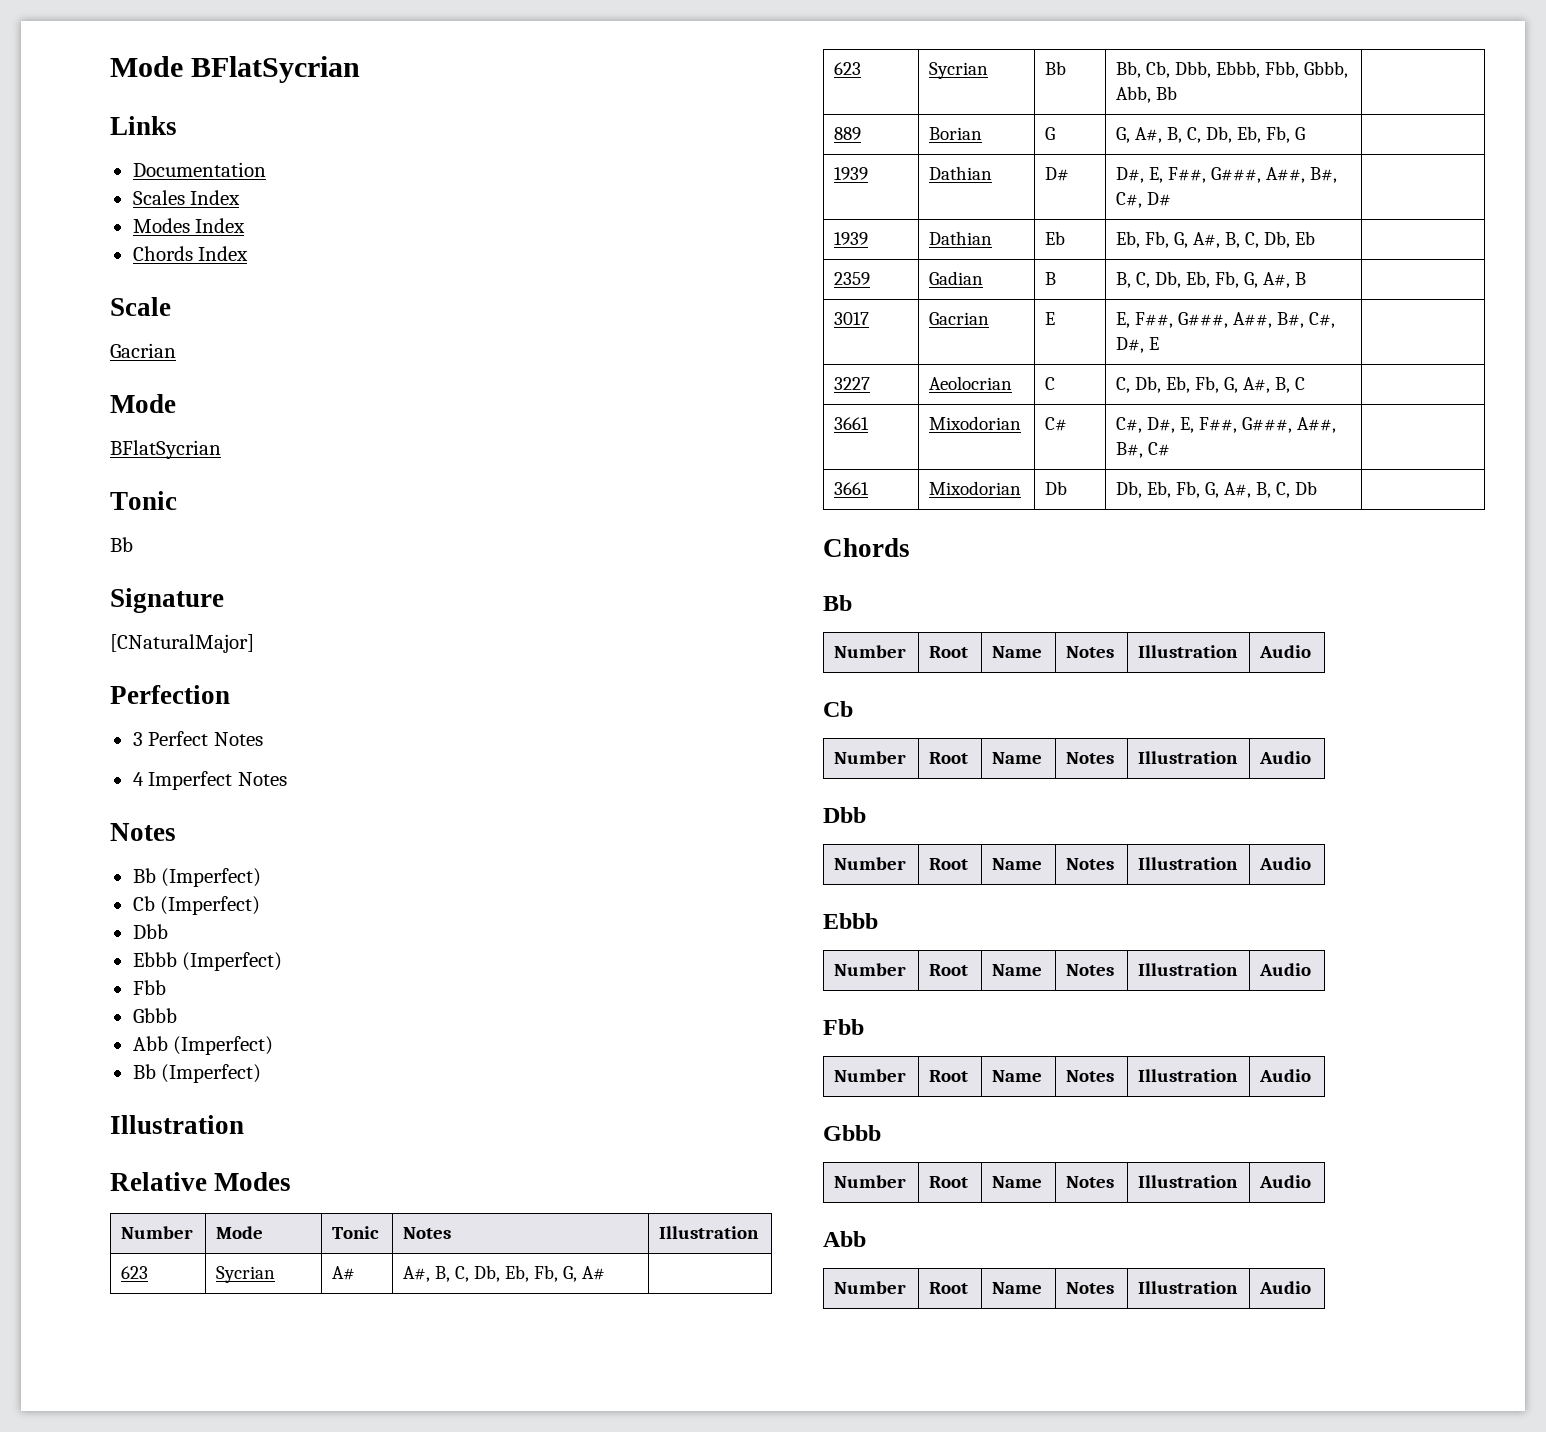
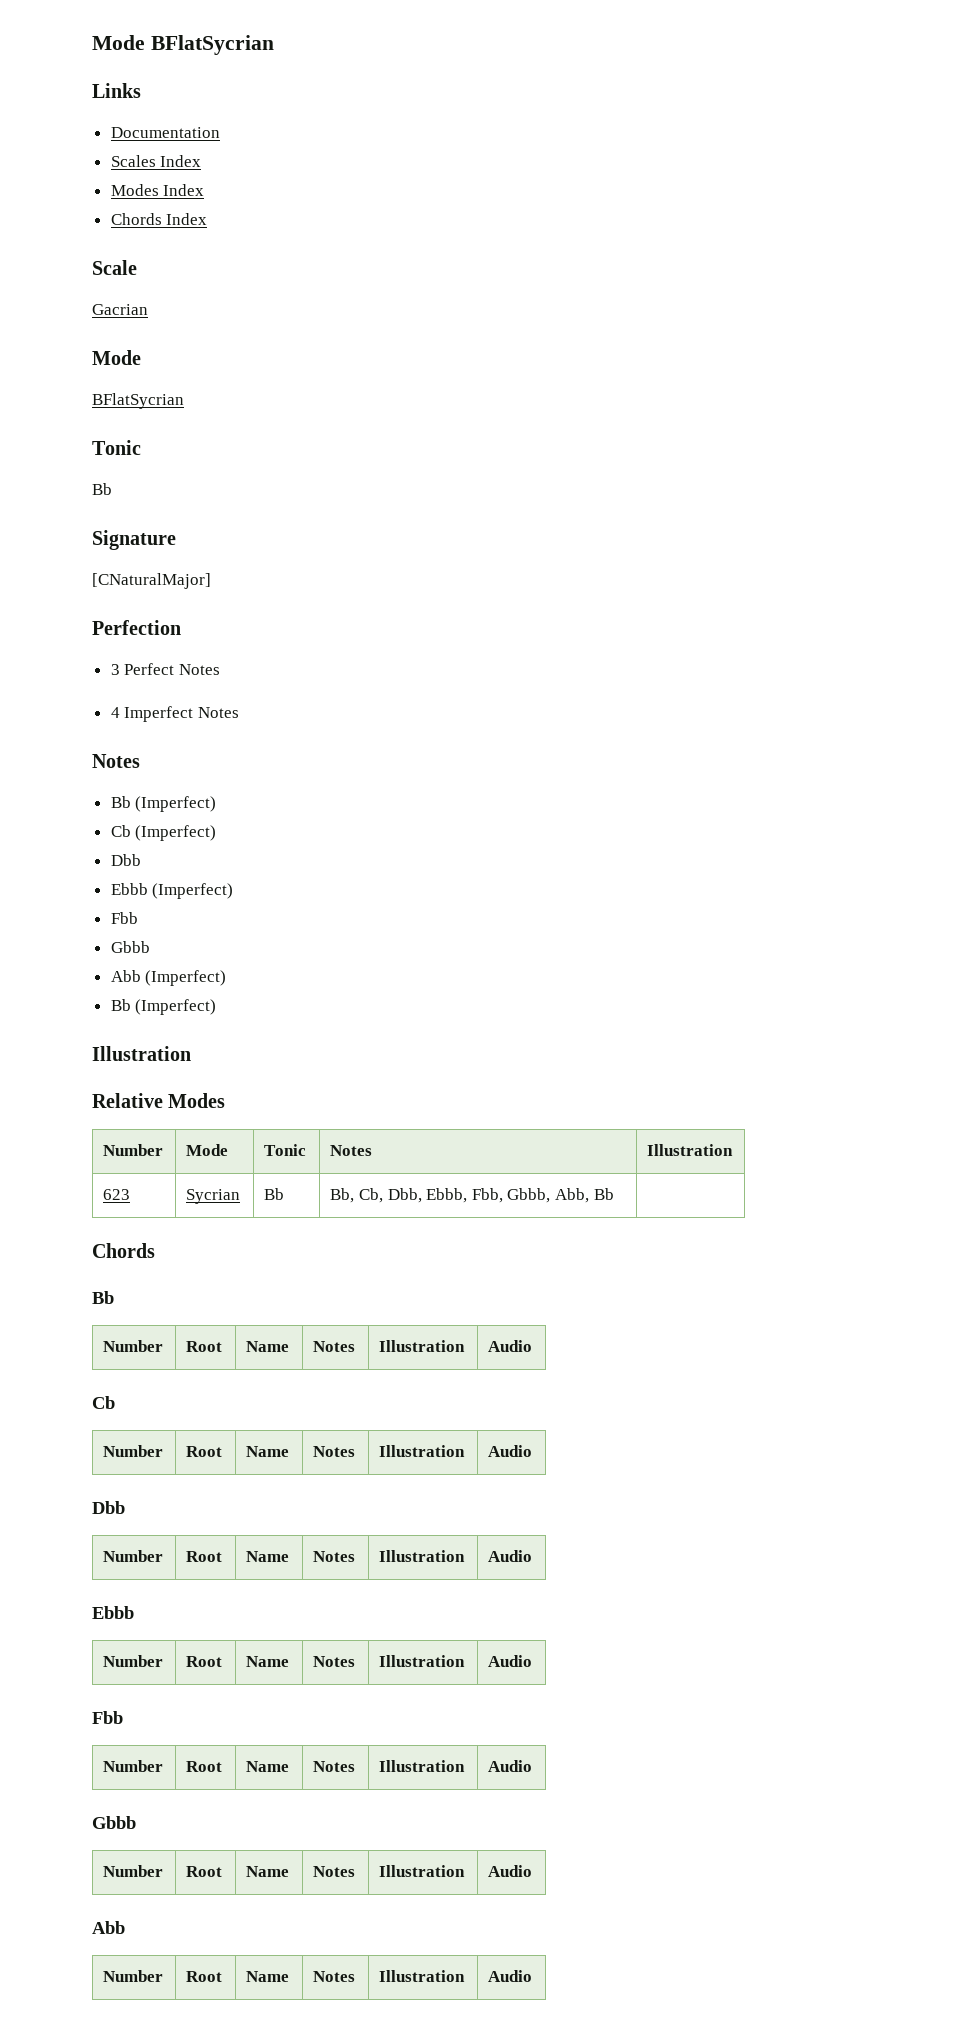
[121,1266,149,1279] [216,1266,276,1283] [332,1266,356,1280] [403,1265,606,1282] // 623 | Sycrian | A# | A#, B, C, Db, Eb, Fb, G, A# | -> (734, 1150) none
[834,127,862,140] [929,127,983,140] [1045,127,1056,140] [1116,126,1306,143] [834,167,869,180] [929,166,993,180] [1045,167,1070,181] [1116,167,1338,183] [1116,192,1172,208] [834,232,869,245] [929,231,993,245] [1045,231,1066,245] [1116,231,1316,248] [834,272,871,285] [929,271,984,285] [1045,272,1057,285] [1116,271,1307,288] [834,312,870,325] [929,312,990,325] [1045,312,1056,325] [1116,312,1336,328] [1116,337,1160,353] [834,377,871,390] [929,376,1013,390] [1045,377,1056,390] [1116,376,1306,393] [834,417,870,430] [929,416,1022,430] [1045,417,1068,431] [1116,417,1337,433] [1116,442,1171,458] [834,482,870,495] [929,481,1022,495] [1045,481,1068,495] [1116,481,1318,498] // 889 | Borian | G | G, A#, B, C, Db, Eb, Fb, G | // 1939 | Dathian | D# | D#, E, F##, G###, A##, B#, C#, D# | // 1939 | Dathian | Eb | Eb, Fb, G, A#, B, C, Db, Eb | // 2359 | Gadian | B | B, C, Db, Eb, Fb, G, A#, B | // 3017 | Gacrian | E | E, F##, G###, A##, B#, C#, D#, E | // 3227 | Aeolocrian | C | C, Db, Eb, Fb, G, A#, B, C | // 3661 | Mixodorian | C# | C#, D#, E, F##, G###, A##, B#, C# | // 3661 | Mixodorian | Db | Db, Eb, Fb, G, A#, B, C, Db | -> (614, 1194) none

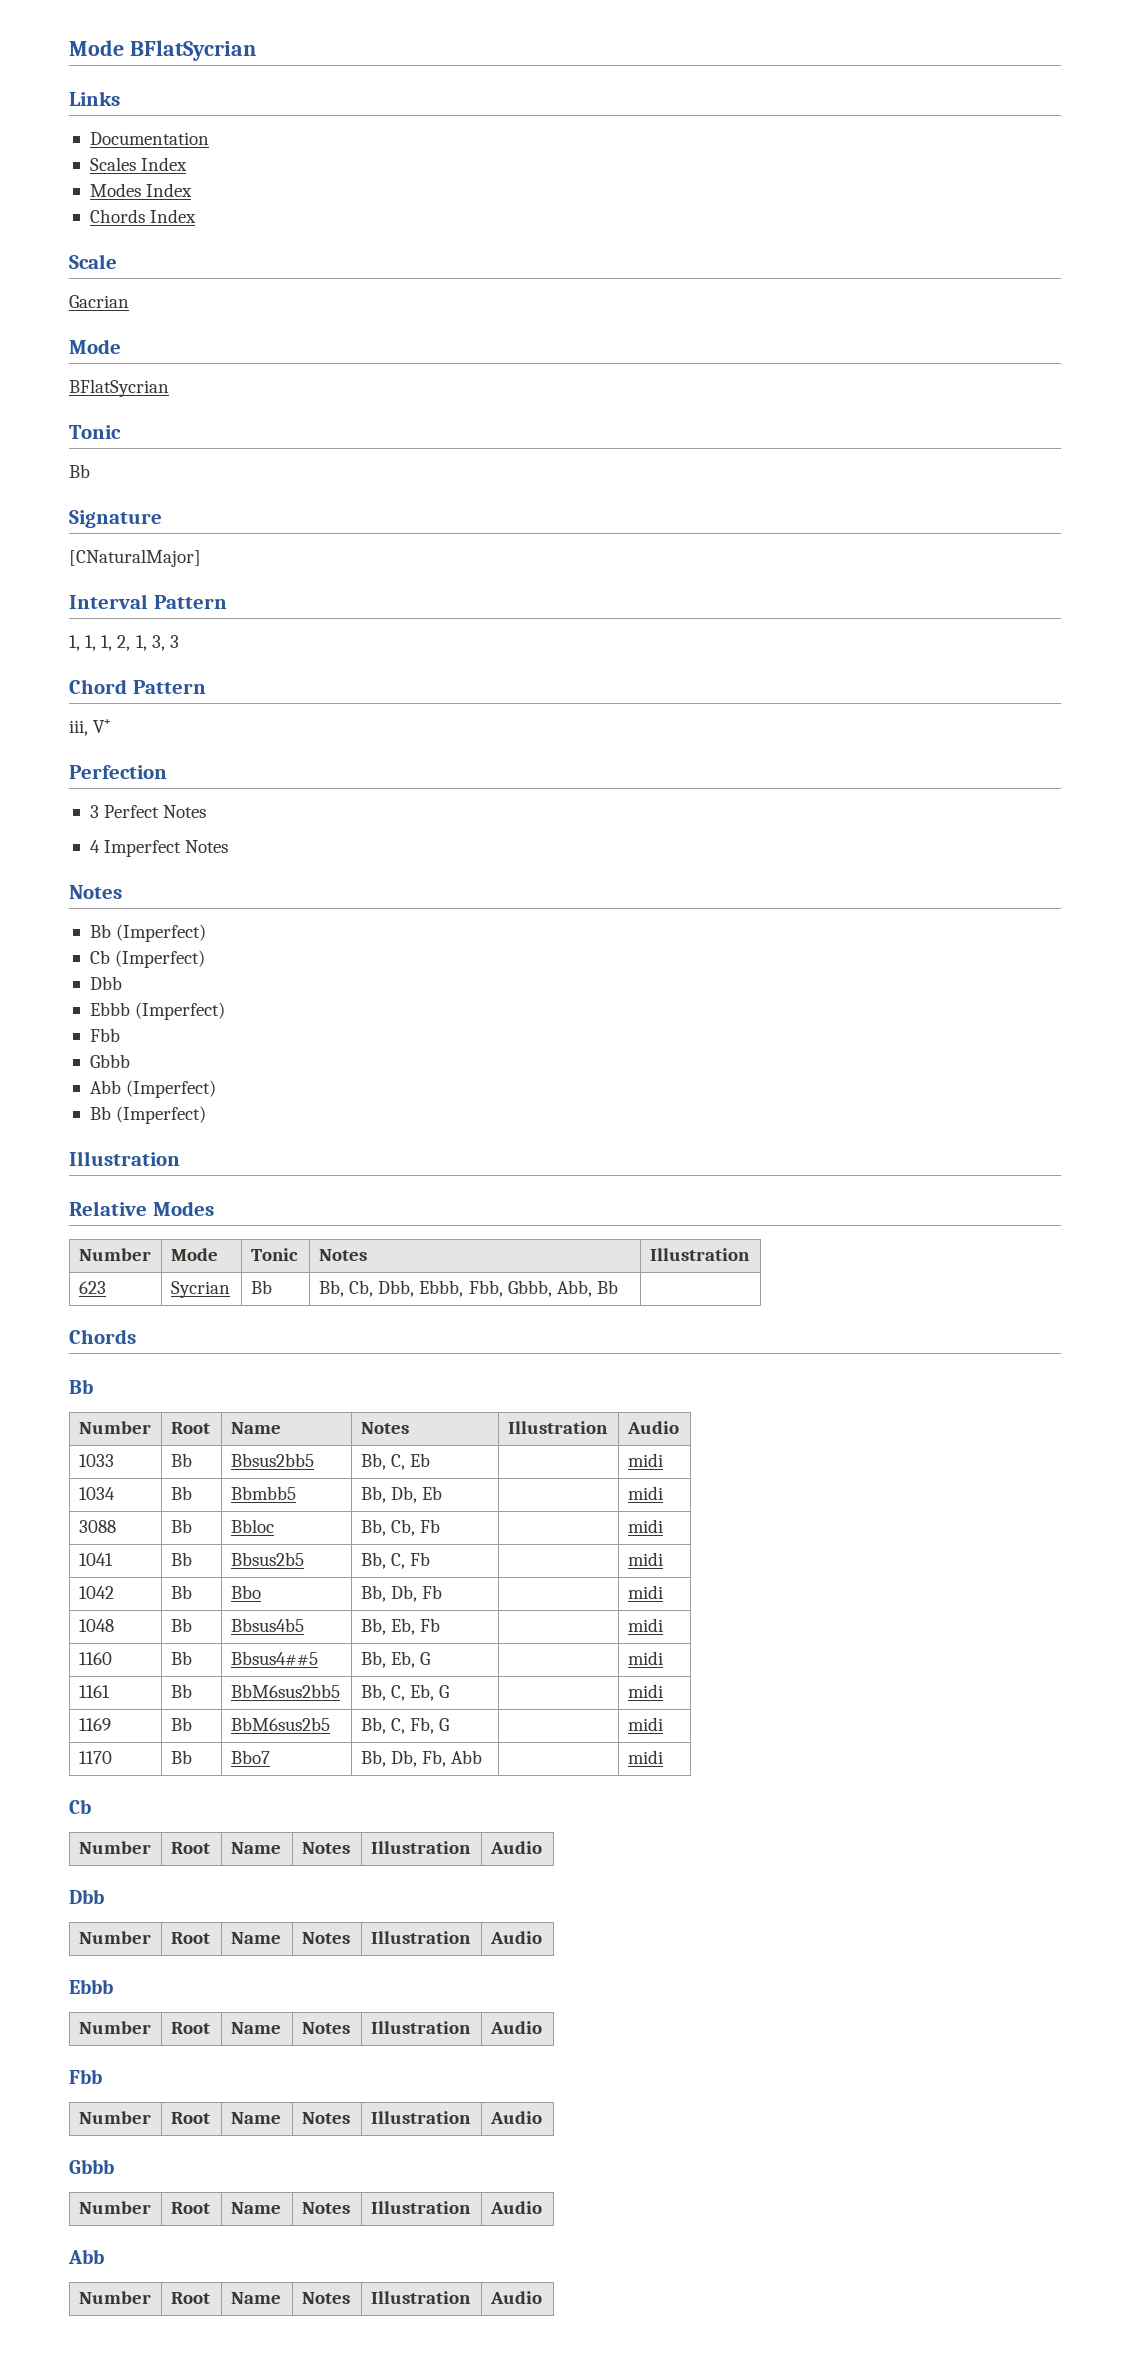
(211, 581) none -> [69,594,227,609] [69,635,179,651] [69,679,206,694] [69,719,111,736] // Interval Pattern // 1, 1, 1, 2, 1, 3, 3 // Chord Pattern // iii, V⁺
(533, 1346) none -> [78,1454,114,1467] [170,1453,192,1467] [230,1453,314,1467] [360,1453,431,1470] [627,1453,663,1467] [78,1487,115,1500] [170,1486,192,1500] [230,1486,296,1500] [360,1486,443,1503] [627,1486,663,1500] [78,1520,116,1533] [170,1519,192,1533] [230,1519,274,1533] [360,1519,441,1536] [627,1519,663,1533] [78,1553,113,1566] [170,1552,192,1566] [230,1552,304,1566] [360,1552,431,1569] [627,1552,663,1566] [78,1586,114,1599] [170,1585,192,1599] [230,1585,261,1599] [360,1585,443,1602] [627,1585,663,1599] [78,1619,114,1632] [170,1618,192,1632] [230,1618,304,1632] [360,1618,441,1635] [627,1618,663,1632] [78,1652,112,1665] [170,1651,192,1665] [230,1651,318,1666] [360,1651,431,1668] [627,1651,663,1665] [78,1685,110,1698] [170,1684,192,1698] [230,1684,340,1698] [360,1684,450,1701] [627,1684,663,1698] [78,1718,111,1731] [170,1717,192,1731] [230,1717,330,1731] [360,1717,450,1734] [627,1717,663,1731] [78,1751,112,1764] [170,1750,192,1764] [230,1750,270,1764] [360,1750,483,1767] [627,1750,663,1764] // 1033 | Bb | Bbsus2bb5 | Bb, C, Eb | | midi // 1034 | Bb | Bbmbb5 | Bb, Db, Eb | | midi // 3088 | Bb | Bbloc | Bb, Cb, Fb | | midi // 1041 | Bb | Bbsus2b5 | Bb, C, Fb | | midi // 1042 | Bb | Bbo | Bb, Db, Fb | | midi // 1048 | Bb | Bbsus4b5 | Bb, Eb, Fb | | midi // 1160 | Bb | Bbsus4##5 | Bb, Eb, G | | midi // 1161 | Bb | BbM6sus2bb5 | Bb, C, Eb, G | | midi // 1169 | Bb | BbM6sus2b5 | Bb, C, Fb, G | | midi // 1170 | Bb | Bbo7 | Bb, Db, Fb, Abb | | midi

